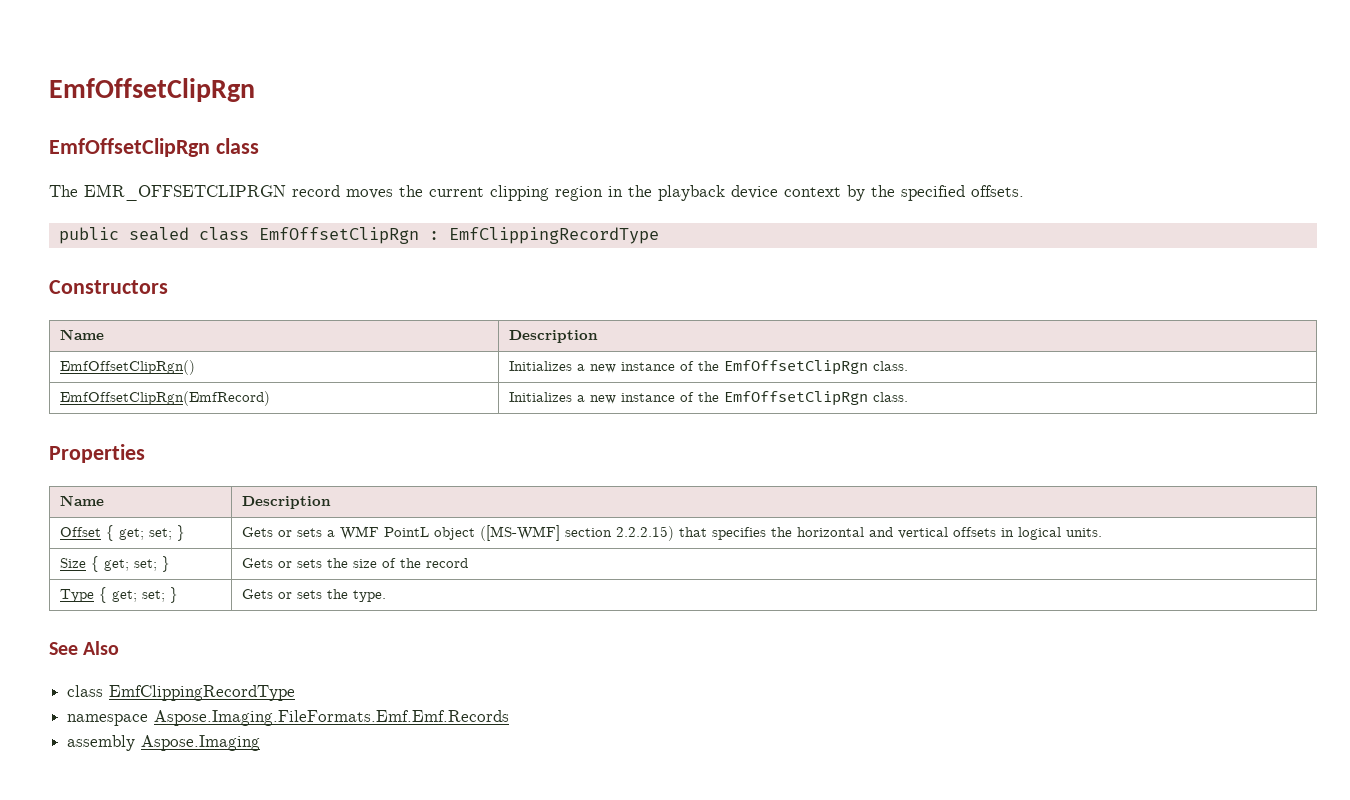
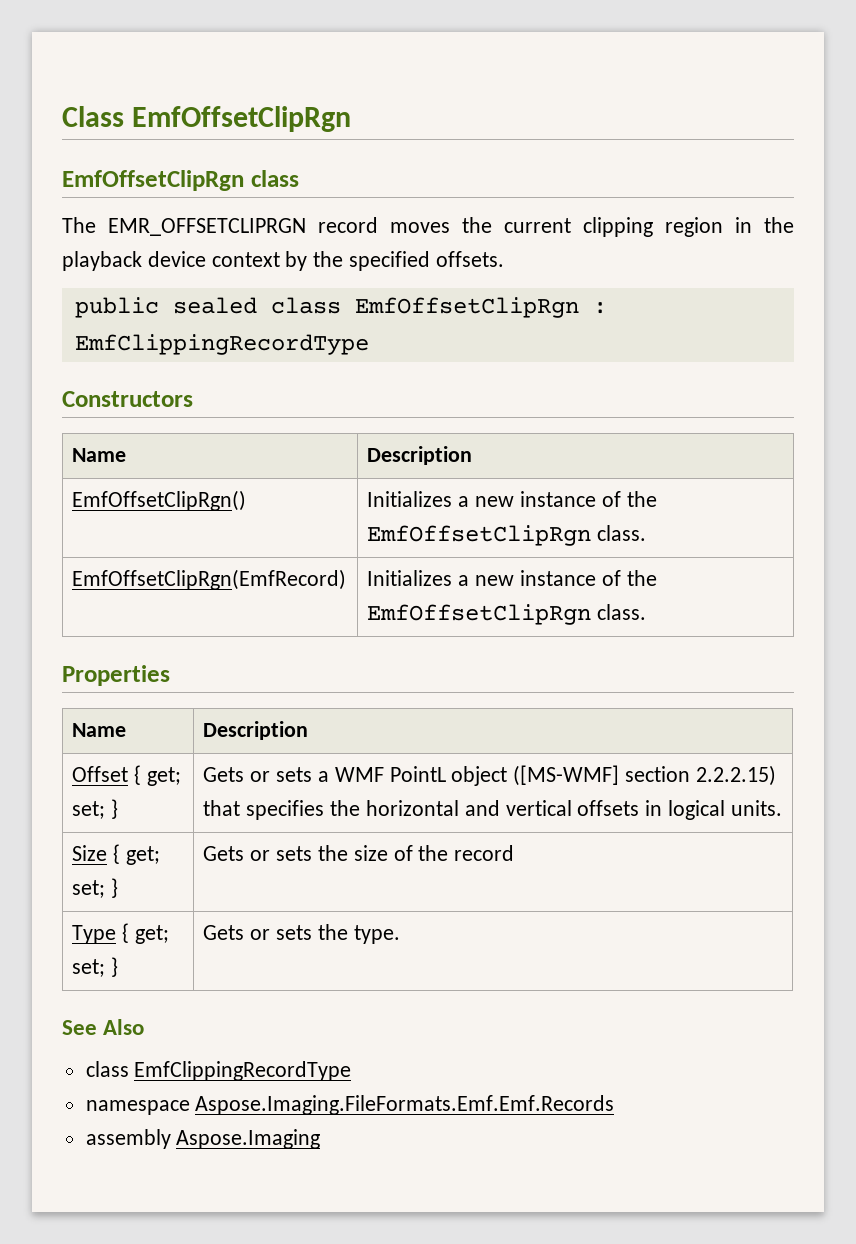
(49, 90) none -> [62,106,124,127] Class

